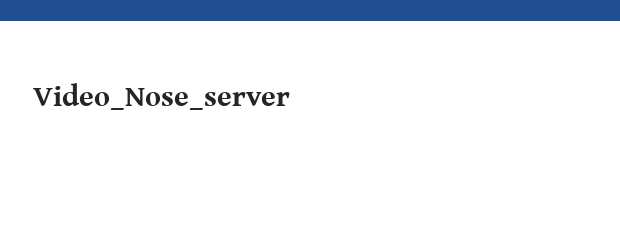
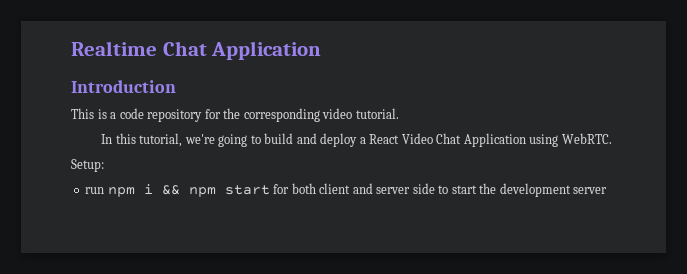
[33,83,290,110] Video_Nose_server -> [71,41,322,60] [71,80,176,93] [71,108,399,122] [100,133,612,147] [71,159,104,172] [85,183,608,197] Realtime Chat Application // Introduction // This is a code repository for the corresponding video tutorial. // In this tutorial, we're going to build and deploy a React Video Chat Application using WebRTC. // Setup: // run npm i && npm start for both client and server side to start the development server

